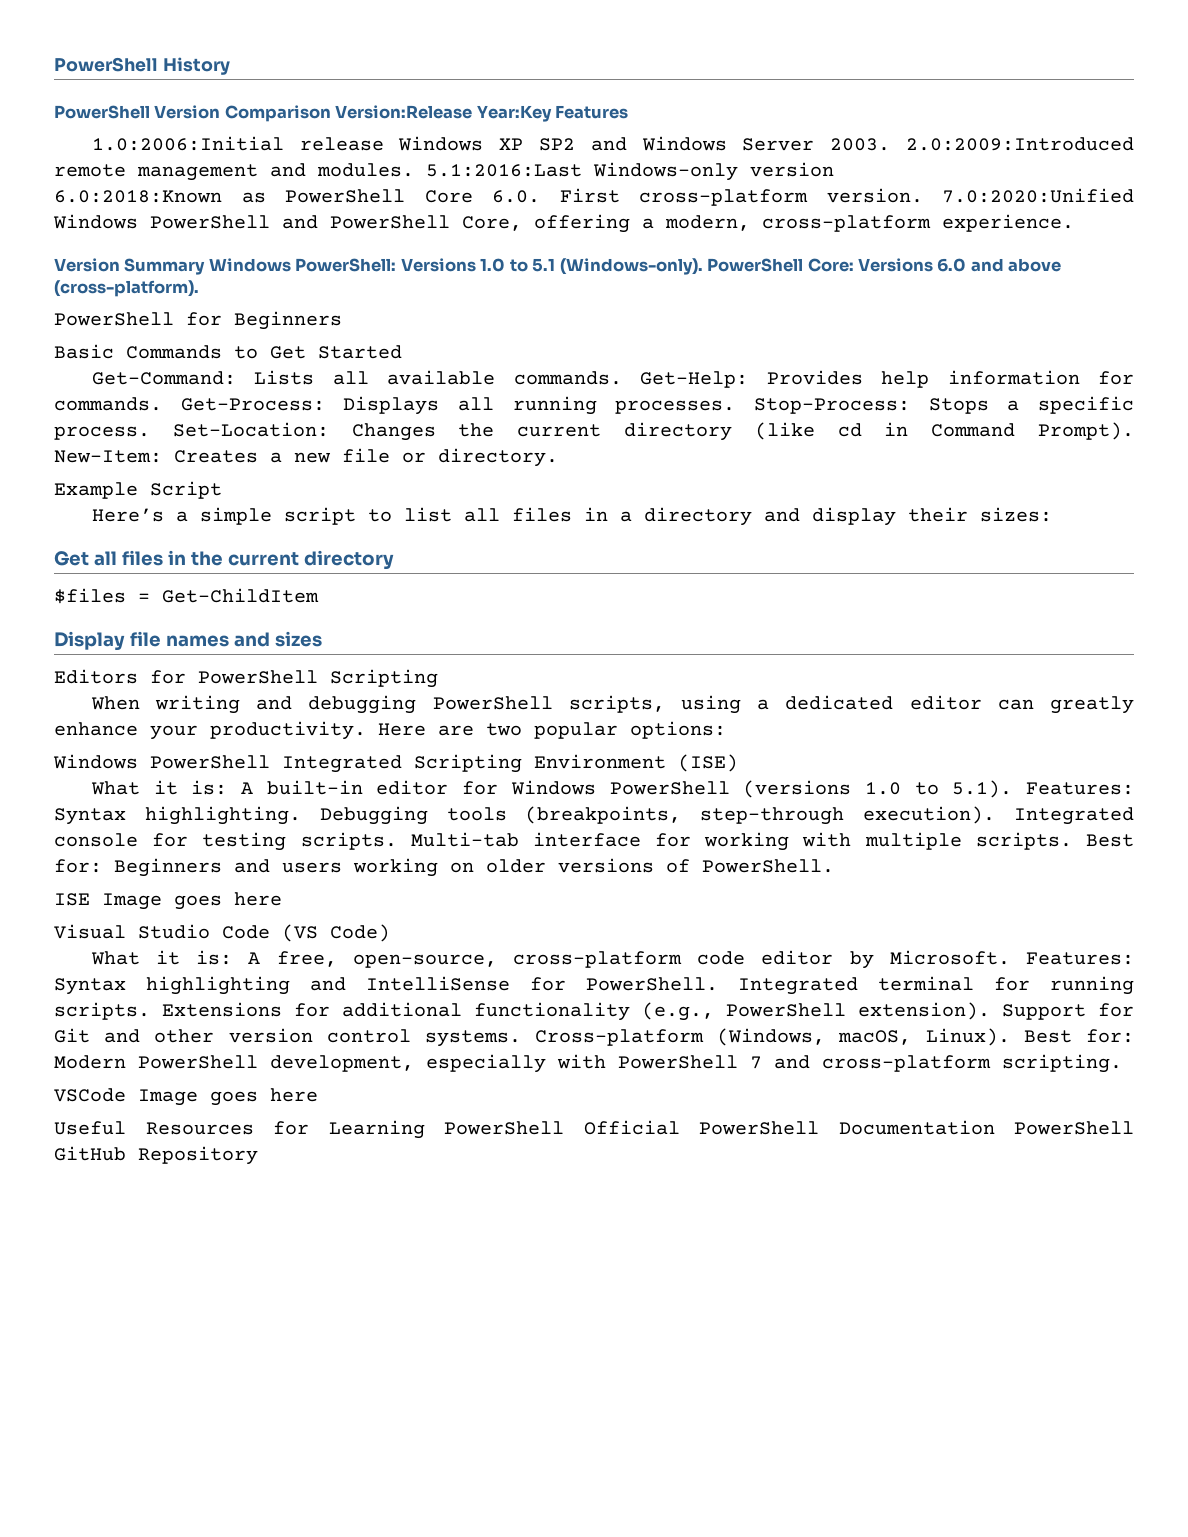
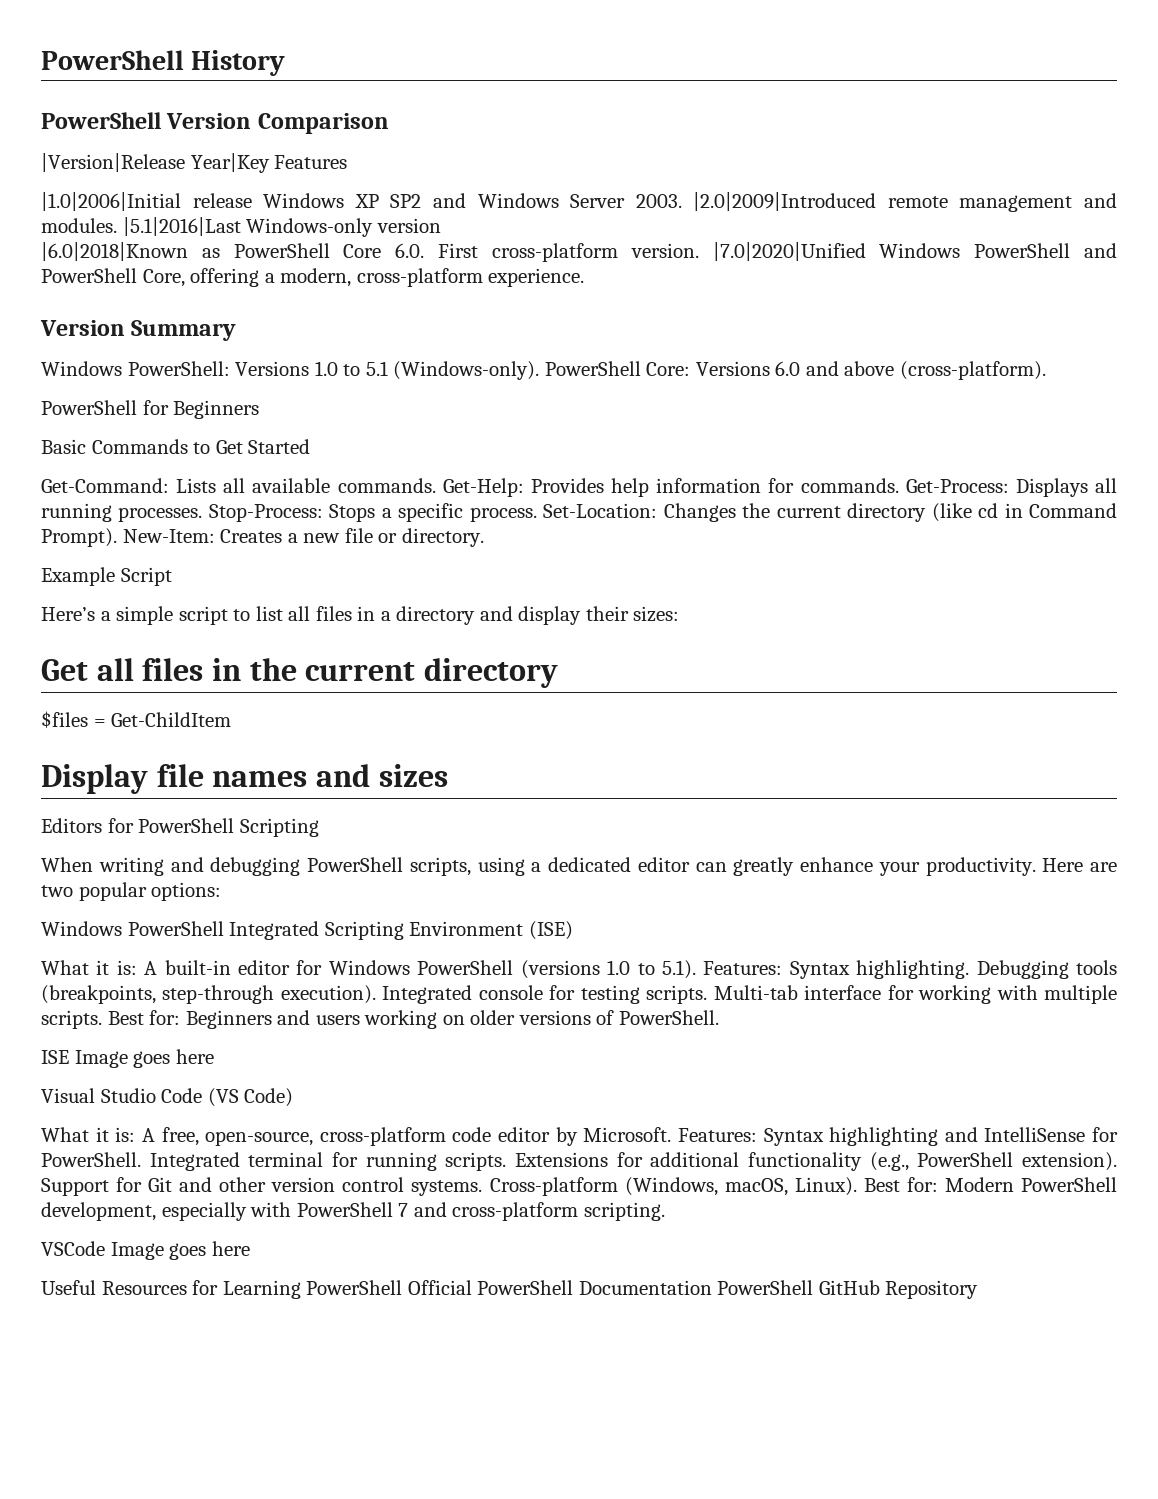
[335,105,552,122] Version:Release Year:Key -> [41,153,270,173] // |Version|Release Year|Key
[91,136,284,151] 1.0:2006:Initial -> [41,192,181,211] |1.0|2006|Initial
[905,137,1134,151] 2.0:2009:Introduced -> [693,192,877,211] |2.0|2009|Introduced
[426,164,582,177] 5.1:2016:Last -> [122,217,241,236] |5.1|2016|Last
[54,190,222,203] 6.0:2018:Known -> [41,242,188,261] |6.0|2018|Known
[942,188,1134,203] 7.0:2020:Unified -> [712,242,866,261] |7.0|2020|Unified
(206, 266) none -> (237, 330) //

